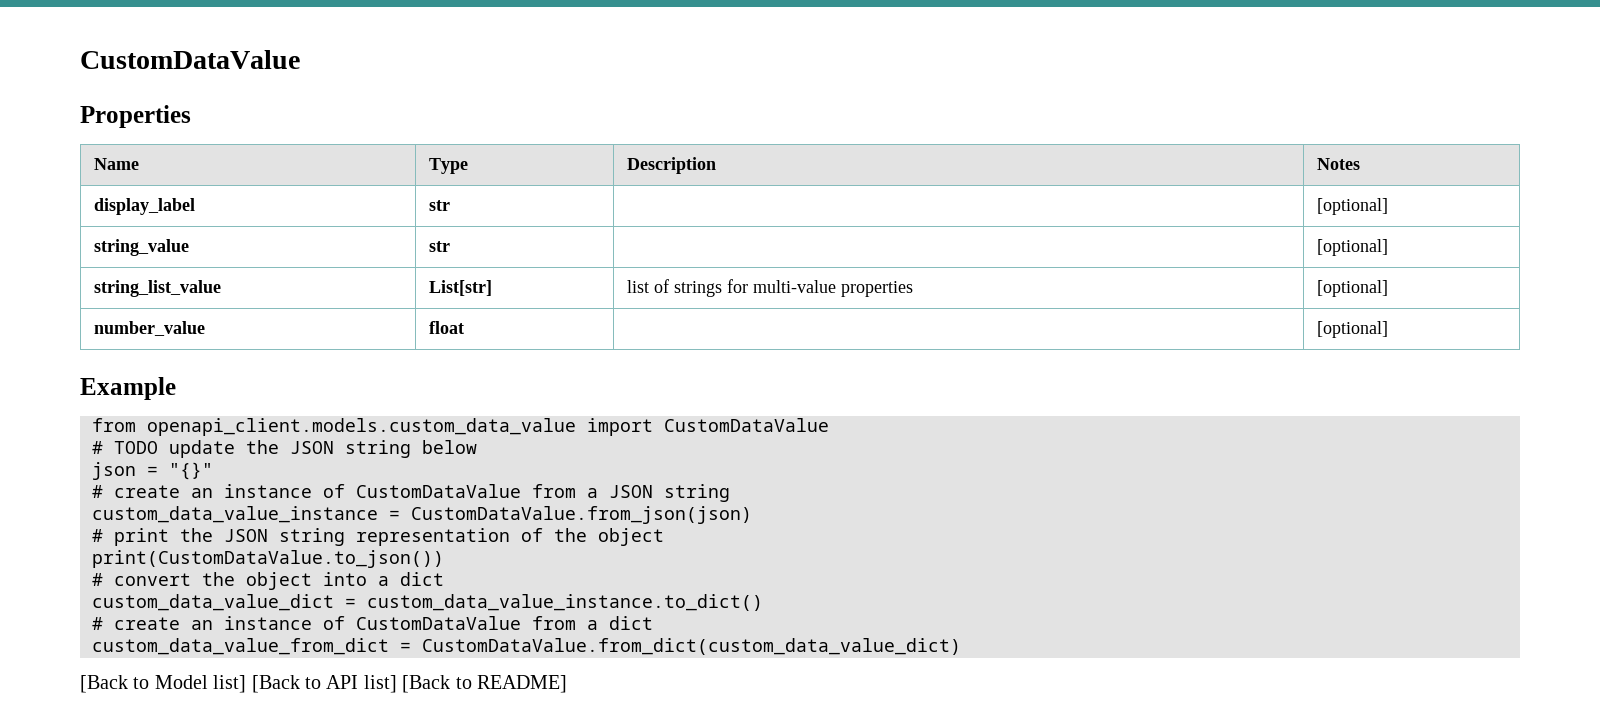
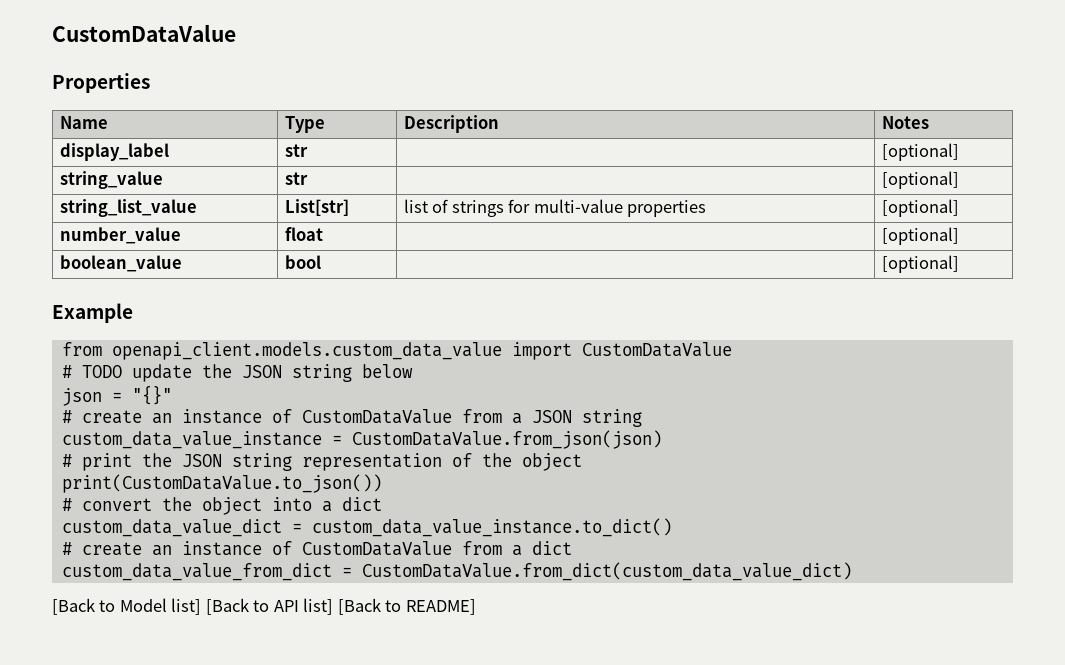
(1389, 329) none -> [59,255,182,272] [284,255,321,269] [881,255,959,273] // boolean_value | bool | | [optional]

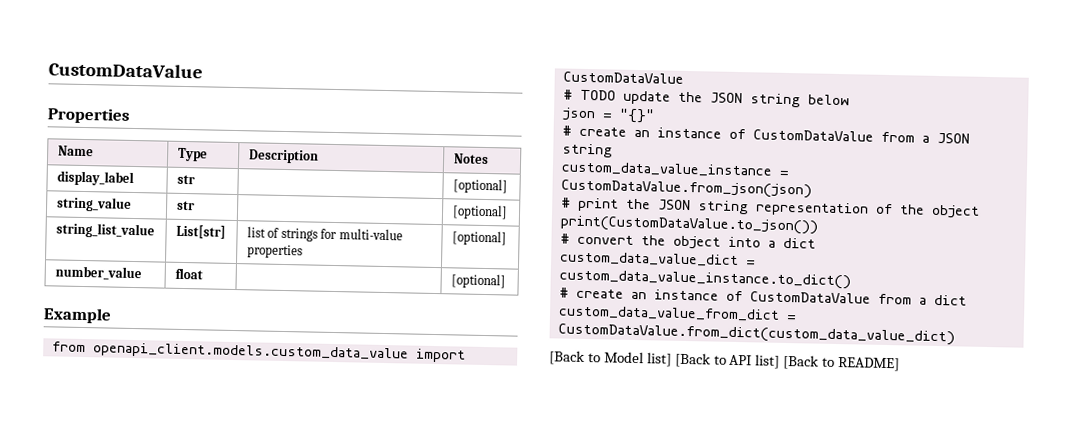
[59,255,182,272] [284,255,321,269] [881,255,959,273] // boolean_value | bool | | [optional] -> (506, 281) none

